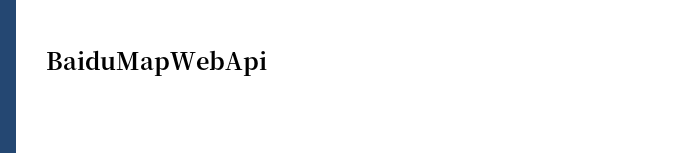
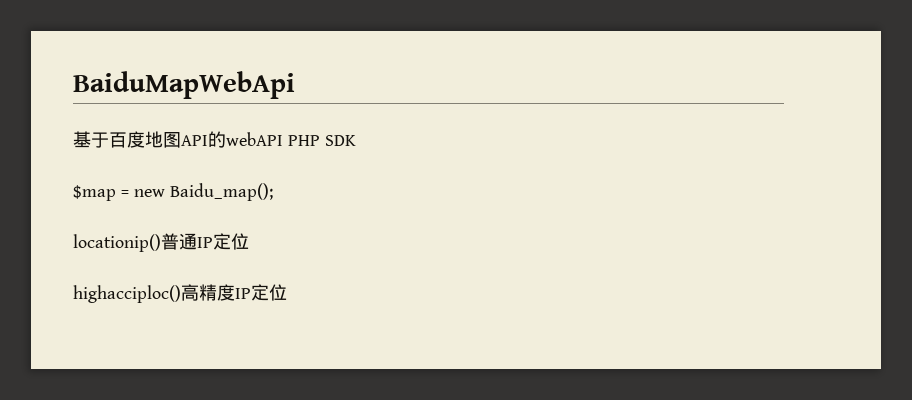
(267, 63) none -> [73,131,356,148] [73,183,273,201] [73,233,249,252] [73,284,287,303] // 基于百度地图API的webAPI PHP SDK // $map = new Baidu_map(); // locationip()普通IP定位 // highacciploc()高精度IP定位

